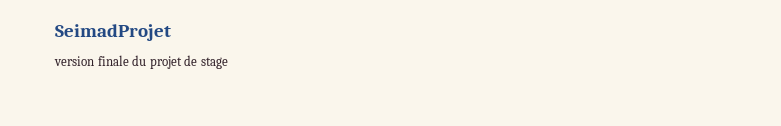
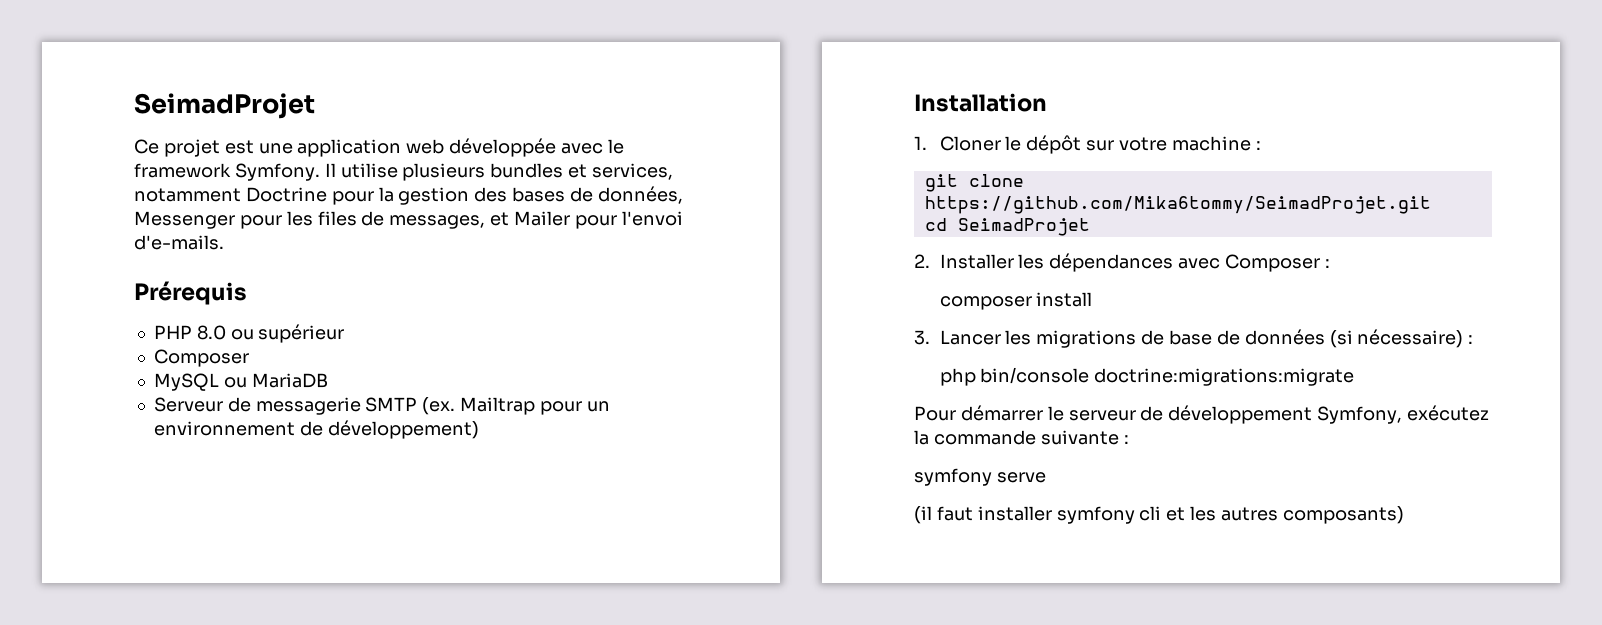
[55,24,171,41] [54,55,228,69] SeimadProjet // version finale du projet de stage -> [134,93,315,119] [134,138,624,157] [134,163,674,181] [134,186,683,205] [134,211,683,229] [134,235,224,250] [134,281,247,305] [153,324,345,343] [153,349,249,367] [153,373,328,391] [153,397,610,415] [153,420,479,439] [914,93,1047,112] [914,135,1261,154] [924,174,1024,192] [924,196,1431,214] [924,218,1090,236] [914,253,1330,272] [939,292,1093,310] [914,329,1474,348] [939,367,1355,386] [914,405,1490,424] [914,430,1129,445] [914,468,1046,486] [914,506,1404,524] SeimadProjet // Ce projet est une application web développée avec le framework Symfony. Il utilise plusieurs bundles et services, notamment Doctrine pour la gestion des bases de données, Messenger pour les files de messages, et Mailer pour l'envoi d'e-mails. // Prérequis // PHP 8.0 ou supérieur // Composer // MySQL ou MariaDB // Serveur de messagerie SMTP (ex. Mailtrap pour un environnement de développement) // Installation // 1. Cloner le dépôt sur votre machine : // git clone https://github.com/Mika6tommy/SeimadProjet.git // cd SeimadProjet // 2. Installer les dépendances avec Composer : // composer install // 3. Lancer les migrations de base de données (si nécessaire) : // php bin/console doctrine:migrations:migrate // Pour démarrer le serveur de développement Symfony, exécutez la commande suivante : // symfony serve // (il faut installer symfony cli et les autres composants)

